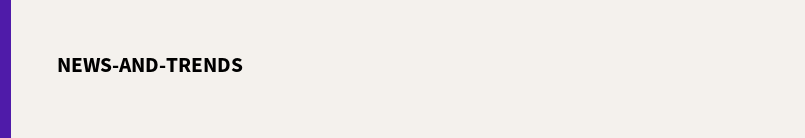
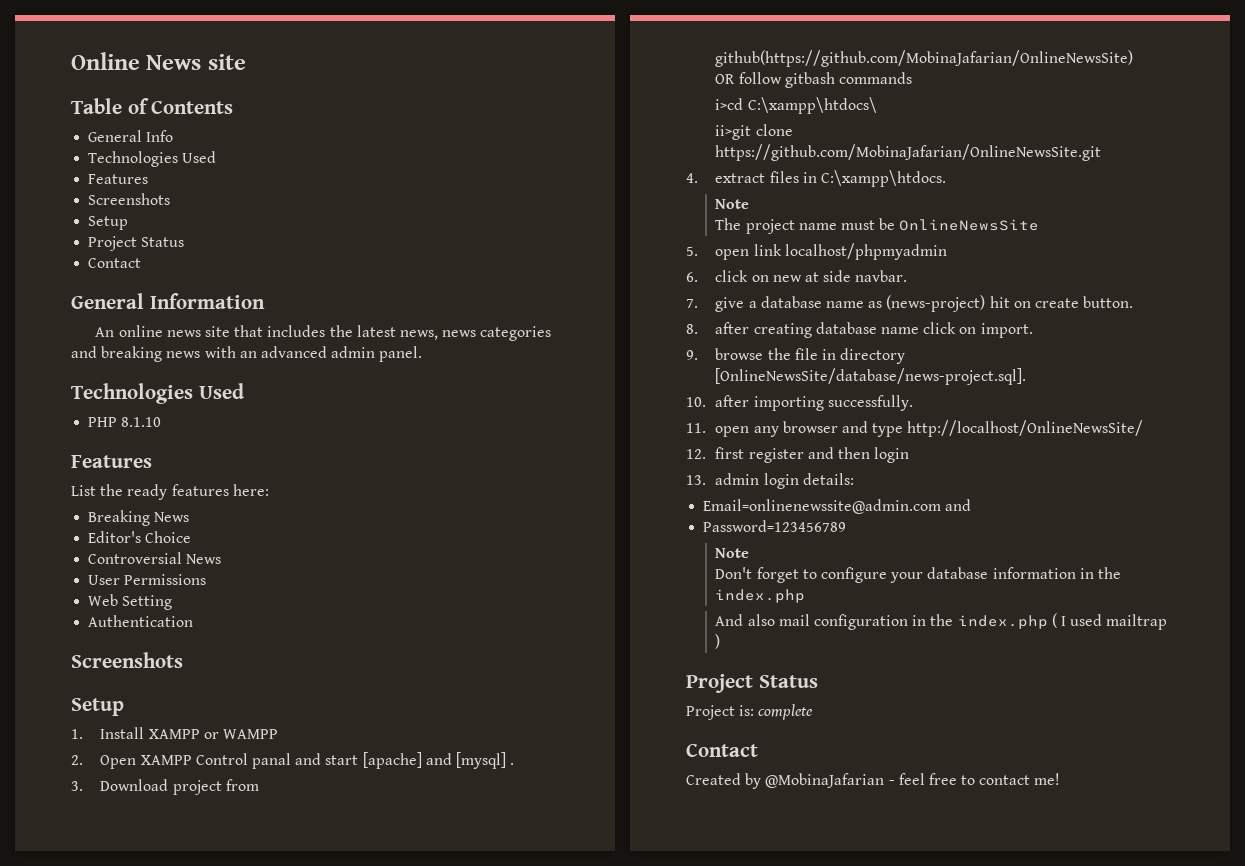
[57,58,243,72] NEWS-AND-TRENDS -> [71,52,246,70] [71,98,234,114] [88,130,174,142] [88,151,217,167] [88,174,149,184] [88,193,171,205] [88,216,129,230] [88,236,185,251] [88,258,142,268] [71,293,265,309] [95,325,552,341] [71,346,423,362] [71,383,244,404] [88,417,162,427] [71,455,152,468] [71,484,269,500] [88,510,190,526] [88,531,192,543] [88,552,222,564] [88,574,207,585] [88,594,173,610] [88,615,194,627] [71,652,183,668] [71,698,124,716] [71,727,279,739] [71,752,515,769] [71,779,259,795] [715,50,1134,67] [715,72,913,88] [715,97,877,114] [715,124,793,140] [715,144,1102,161] [686,170,947,187] [715,199,750,209] [715,218,1040,234] [686,243,947,260] [686,270,908,282] [686,295,1134,312] [686,322,1033,338] [686,348,906,364] [715,368,1027,385] [686,395,913,411] [686,420,1144,437] [686,447,910,463] [686,473,854,489] [703,499,972,514] [703,520,847,532] [715,548,750,558] [715,567,1121,583] [715,589,806,603] [715,613,1168,630] [715,634,721,649] [686,674,818,693] [686,704,814,720] [686,744,758,757] [686,773,1061,789] Online News site // Table of Contents // General Info // Technologies Used // Features // Screenshots // Setup // Project Status // Contact // General Information // An online news site that includes the latest news, news categories and breaking news with an advanced admin panel. // Technologies Used // PHP 8.1.10 // Features // List the ready features here: // Breaking News // Editor's Choice // Controversial News // User Permissions // Web Setting // Authentication // Screenshots // Setup // 1. Install XAMPP or WAMPP // 2. Open XAMPP Control panal and start [apache] and [mysql] . // 3. Download project from github(https://github.com/MobinaJafarian/OnlineNewsSite) // OR follow gitbash commands // i>cd C:\xampp\htdocs\ // ii>git clone https://github.com/MobinaJafarian/OnlineNewsSite.git // 4. extract files in C:\xampp\htdocs. // Note // The project name must be OnlineNewsSite // 5. open link localhost/phpmyadmin // 6. click on new at side navbar. // 7. give a database name as (news-project) hit on create button. // 8. after creating database name click on import. // 9. browse the file in directory [OnlineNewsSite/database/news-project.sql]. // 10. after importing successfully. // 11. open any browser and type http://localhost/OnlineNewsSite/ // 12. first register and then login // 13. admin login details: // Email=onlinenewssite@admin.com and // Password=123456789 // Note // Don't forget to configure your database information in the index.php // And also mail configuration in the index.php ( I used mailtrap ) // Project Status // Project is: complete // Contact // Created by @MobinaJafarian - feel free to contact me!

